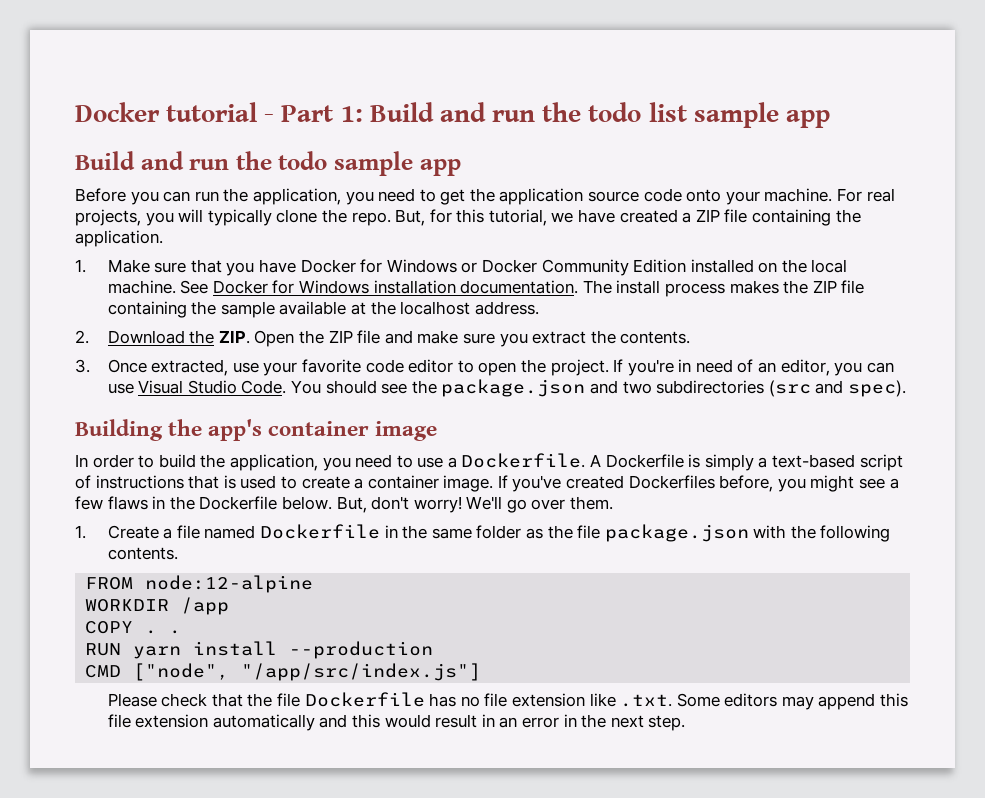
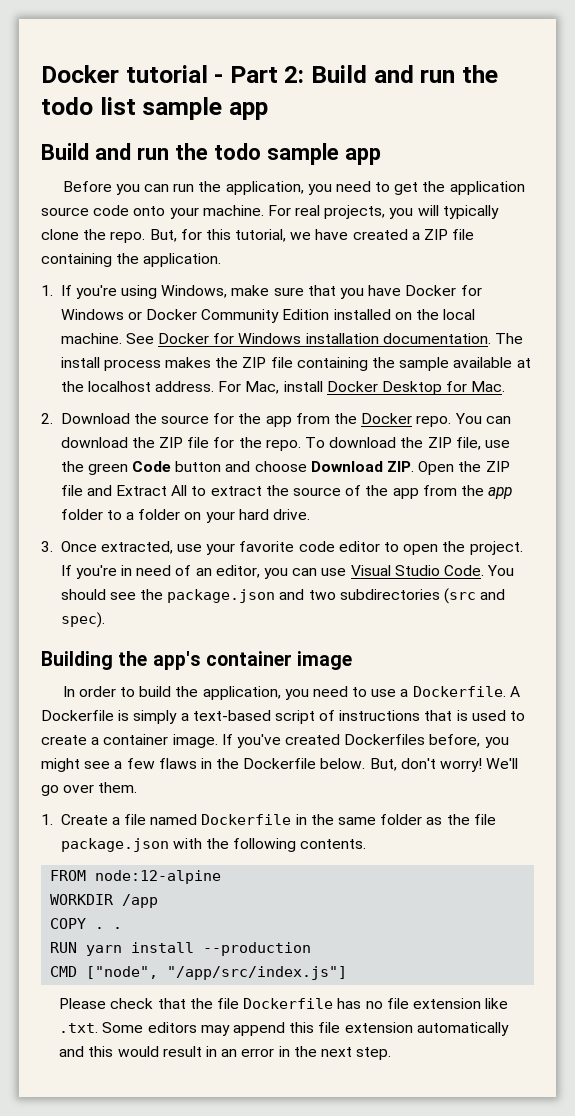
[340,106,363,122] 1: -> [284,66,305,83] 2:
[107,259,150,273] Make -> [60,285,270,299] If you're using Windows, make
[75,330,215,344] // 2. Download the -> [218,381,506,395] [41,413,511,427] [60,437,510,451] [60,461,383,475] For Mac, install Docker Desktop for Mac. // 2. Download the source for the app from the Docker repo. You can download the ZIP file for the repo. To download the ZIP file, use the green Code button and choose Download
[417,330,691,347] make sure you extract the contents. -> [116,485,513,499] [60,509,311,523] Extract All to extract the source of the app from the app folder to a folder on your hard drive.

